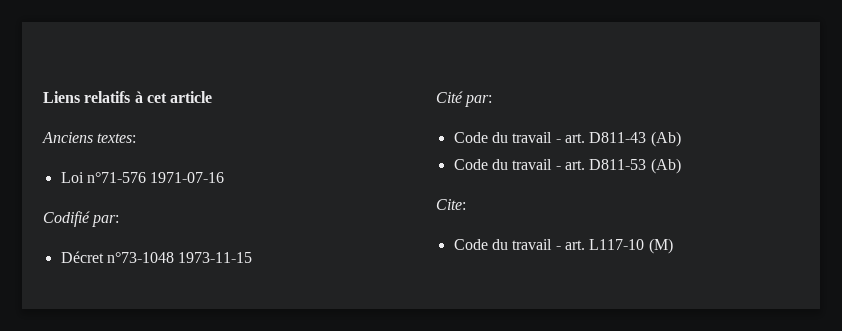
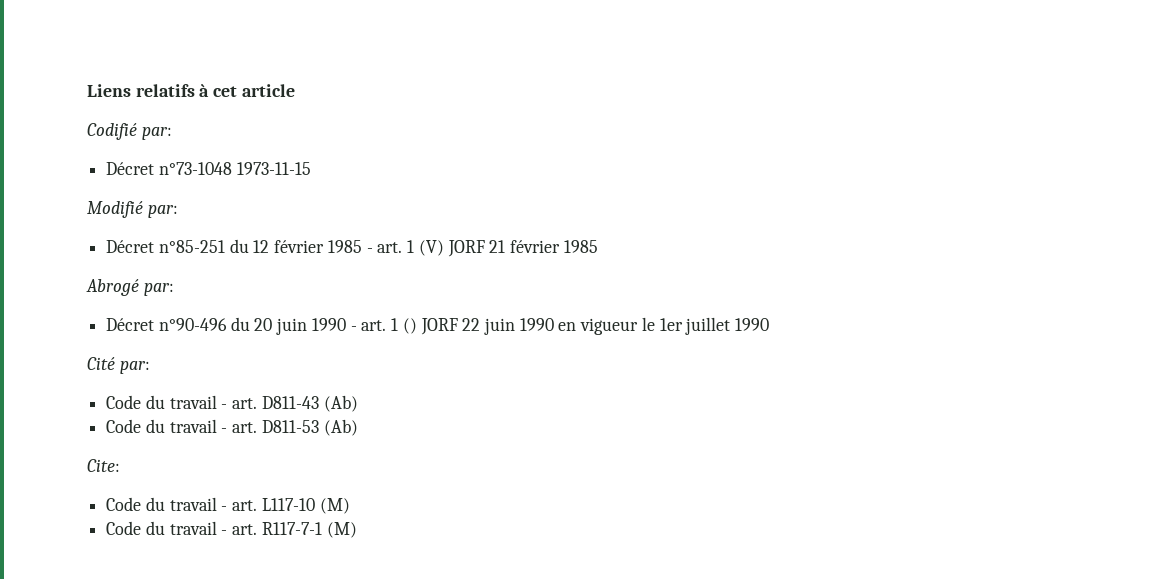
[42,132,137,143] [60,172,225,183] // Anciens textes: // Loi n°71-576 1971-07-16 -> (295, 90) none
(253, 257) none -> [87,201,178,218] [106,239,598,257] [86,279,174,296] [106,317,770,335] // Modifié par: // Décret n°85-251 du 12 février 1985 - art. 1 (V) JORF 21 février 1985 // Abrogé par: // Décret n°90-496 du 20 juin 1990 - art. 1 () JORF 22 juin 1990 en vigueur le 1er juillet 1990
(673, 246) none -> [106,521,357,538] // Code du travail - art. R117-7-1 (M)

